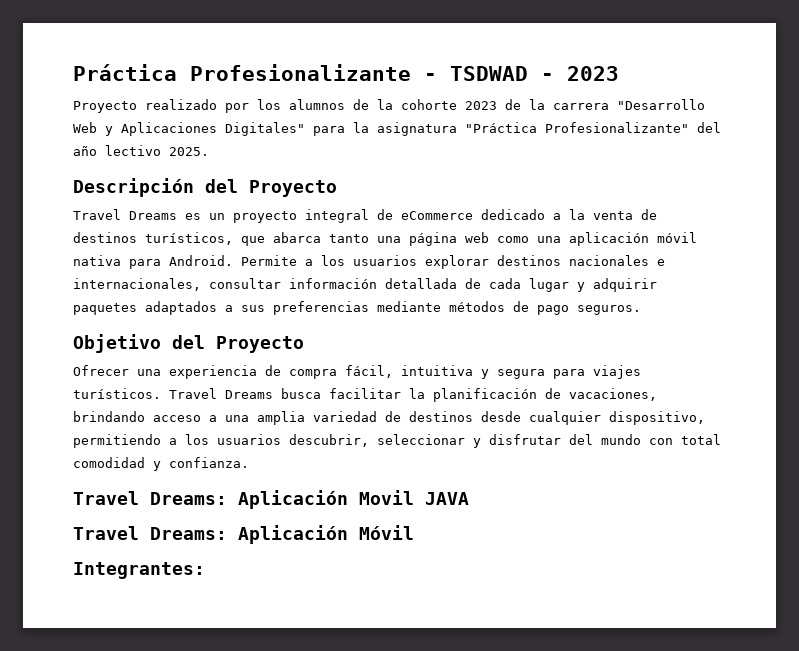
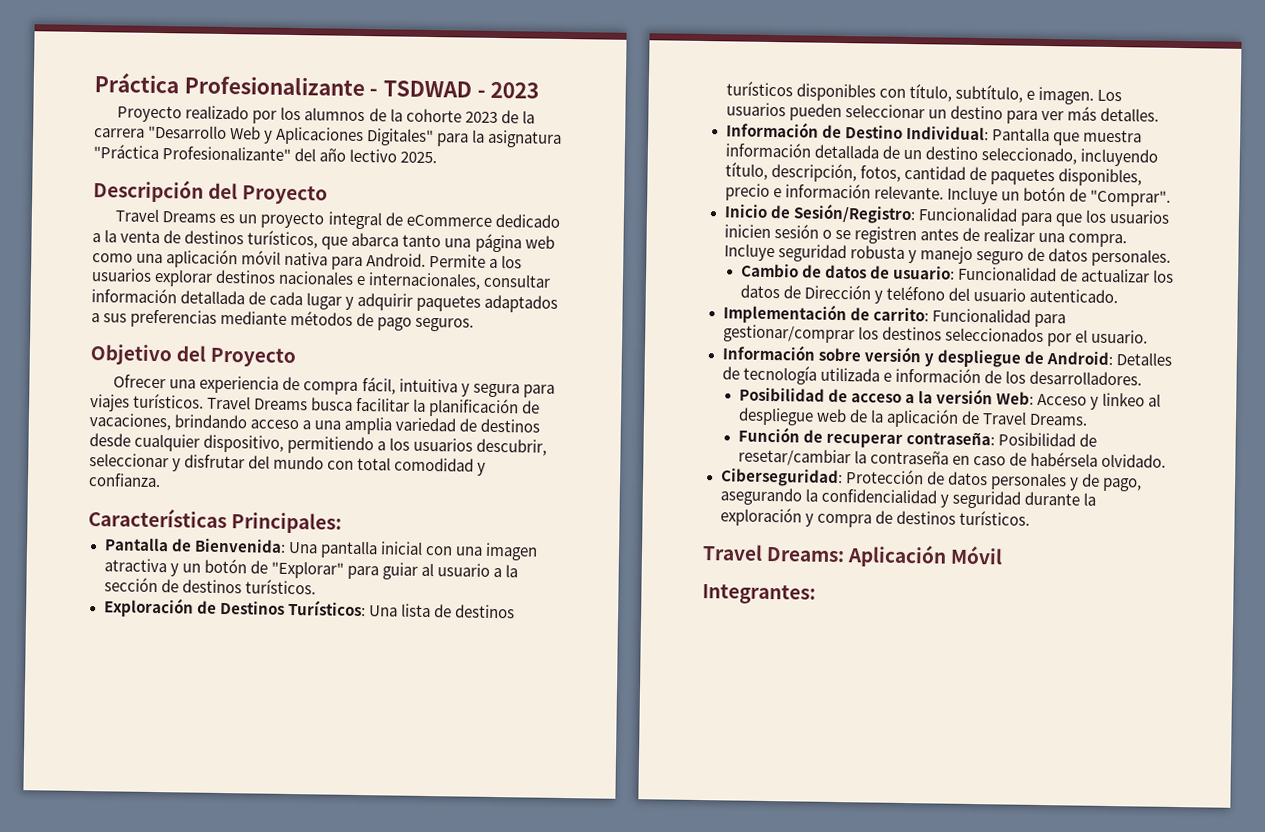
[73,490,469,509] Travel Dreams: Aplicación Movil JAVA -> [88,508,343,534] [103,537,538,561] [103,558,519,580] [103,577,316,595] [103,597,515,619] [725,81,1122,105] [725,102,1159,124] [725,121,1142,146] [724,142,1158,167] [724,162,1142,187] [724,183,1171,207] [723,203,1170,227] [723,224,1127,248] [723,243,1171,267] [740,263,1175,283] [739,284,1119,304] [722,303,1066,328] [722,324,1148,347] [721,344,1172,368] [721,365,1142,386] [738,387,1162,410] [737,407,1089,428] [737,426,1098,448] [737,448,1167,468] [719,468,1142,492] [719,487,1096,509] [719,507,1030,528] Características Principales: // Pantalla de Bienvenida: Una pantalla inicial con una imagen atractiva y un botón de "Explorar" para guiar al usuario a la sección de destinos turísticos. // Exploración de Destinos Turísticos: Una lista de destinos turísticos disponibles con título, subtítulo, e imagen. Los usuarios pueden seleccionar un destino para ver más detalles. // Información de Destino Individual: Pantalla que muestra información detallada de un destino seleccionado, incluyendo título, descripción, fotos, cantidad de paquetes disponibles, precio e información relevante. Incluye un botón de "Comprar". // Inicio de Sesión/Registro: Funcionalidad para que los usuarios inicien sesión o se registren antes de realizar una compra. Incluye seguridad robusta y manejo seguro de datos personales. // Cambio de datos de usuario: Funcionalidad de actualizar los datos de Dirección y teléfono del usuario autenticado. // Implementación de carrito: Funcionalidad para gestionar/comprar los destinos seleccionados por el usuario. // Información sobre versión y despliegue de Android: Detalles de tecnología utilizada e información de los desarrolladores. // Posibilidad de acceso a la versión Web: Acceso y linkeo al despliegue web de la aplicación de Travel Dreams. // Función de recuperar contraseña: Posibilidad de resetar/cambiar la contraseña en caso de habérsela olvidado. // Ciberseguridad: Protección de datos personales y de pago, asegurando la confidencialidad y seguridad durante la exploración y compra de destinos turísticos.

